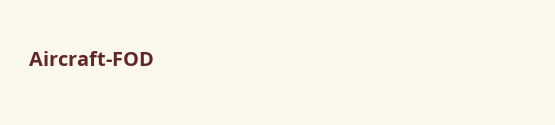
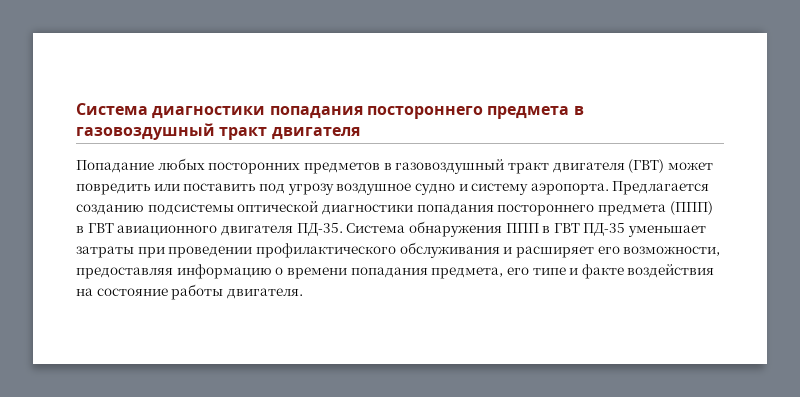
[29,51,154,66] Aircraft-FOD -> [76,103,584,119] [76,123,360,140] [76,158,713,174] [76,181,710,195] [76,201,713,216] [76,221,707,237] [76,242,721,258] [76,264,715,279] [76,284,303,300] Система диагностики попадания постороннего предмета в газовоздушный тракт двигателя // Попадание любых посторонних предметов в газовоздушный тракт двигателя (ГВТ) может повредить или поставить под угрозу воздушное судно и систему аэропорта. Предлагается созданию подсистемы оптической диагностики попадания постороннего предмета (ППП) в ГВТ авиационного двигателя ПД-35. Система обнаружения ППП в ГВТ ПД-35 уменьшает затраты при проведении профилактического обслуживания и расширяет его возможности, предоставляя информацию о времени попадания предмета, его типе и факте воздействия на состояние работы двигателя.

